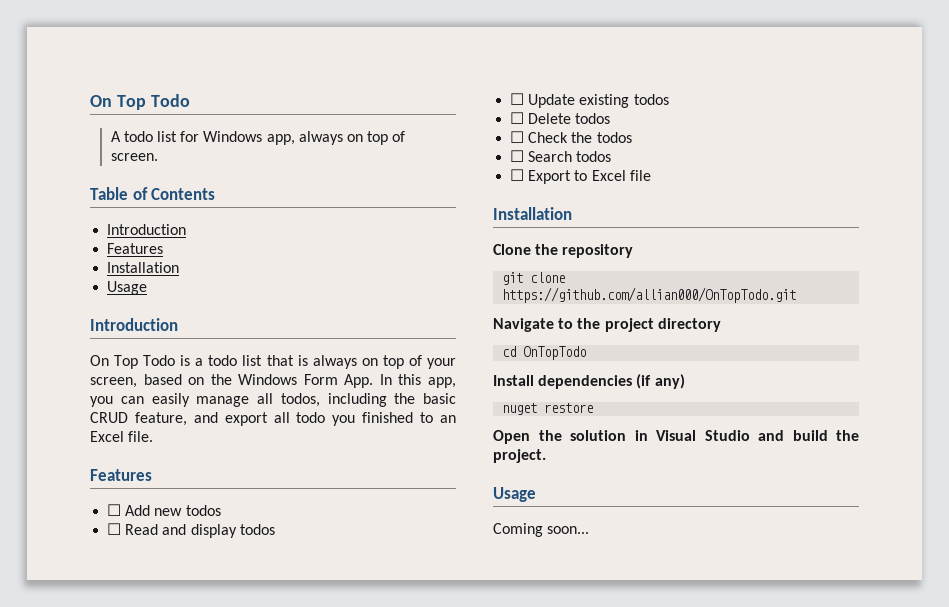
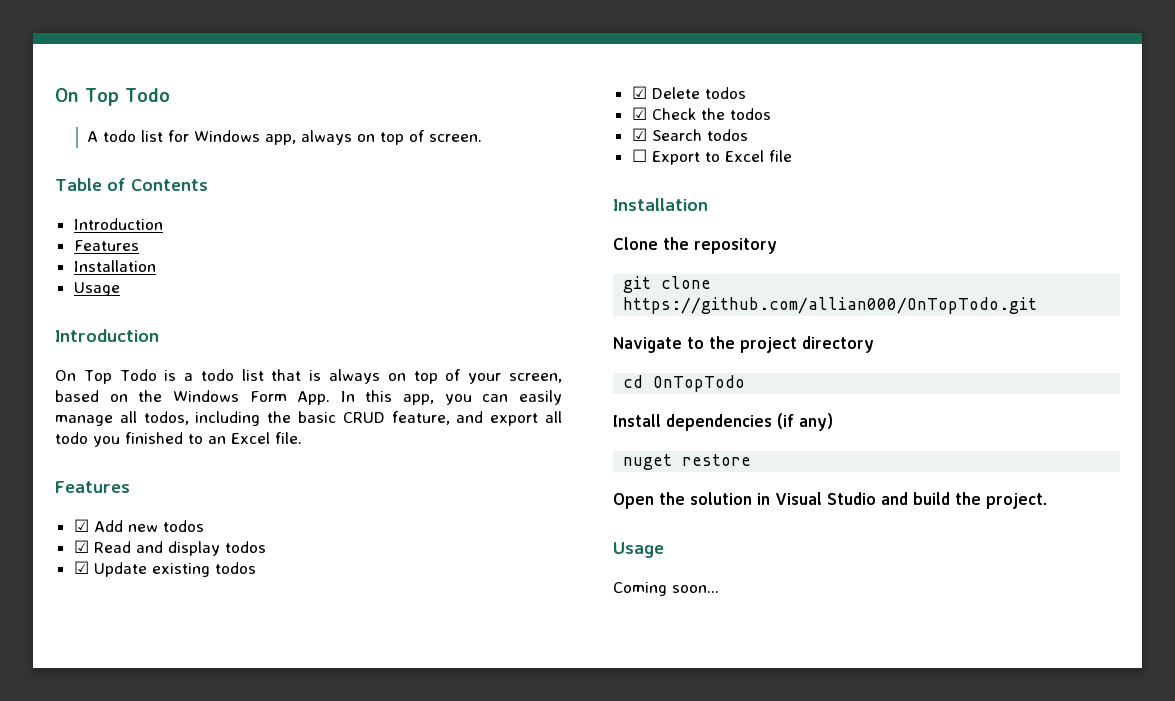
[107,504,122,516] ☐ -> [73,519,89,532] ☑
[107,523,122,535] ☐ -> [73,540,89,553] ☑
[510,93,525,105] ☐ -> [73,561,89,574] ☑
[510,112,525,124] ☐ -> [631,86,647,99] ☑
[510,131,525,143] ☐ -> [631,107,647,120] ☑
[510,150,525,162] ☐ -> [631,128,647,141] ☑

